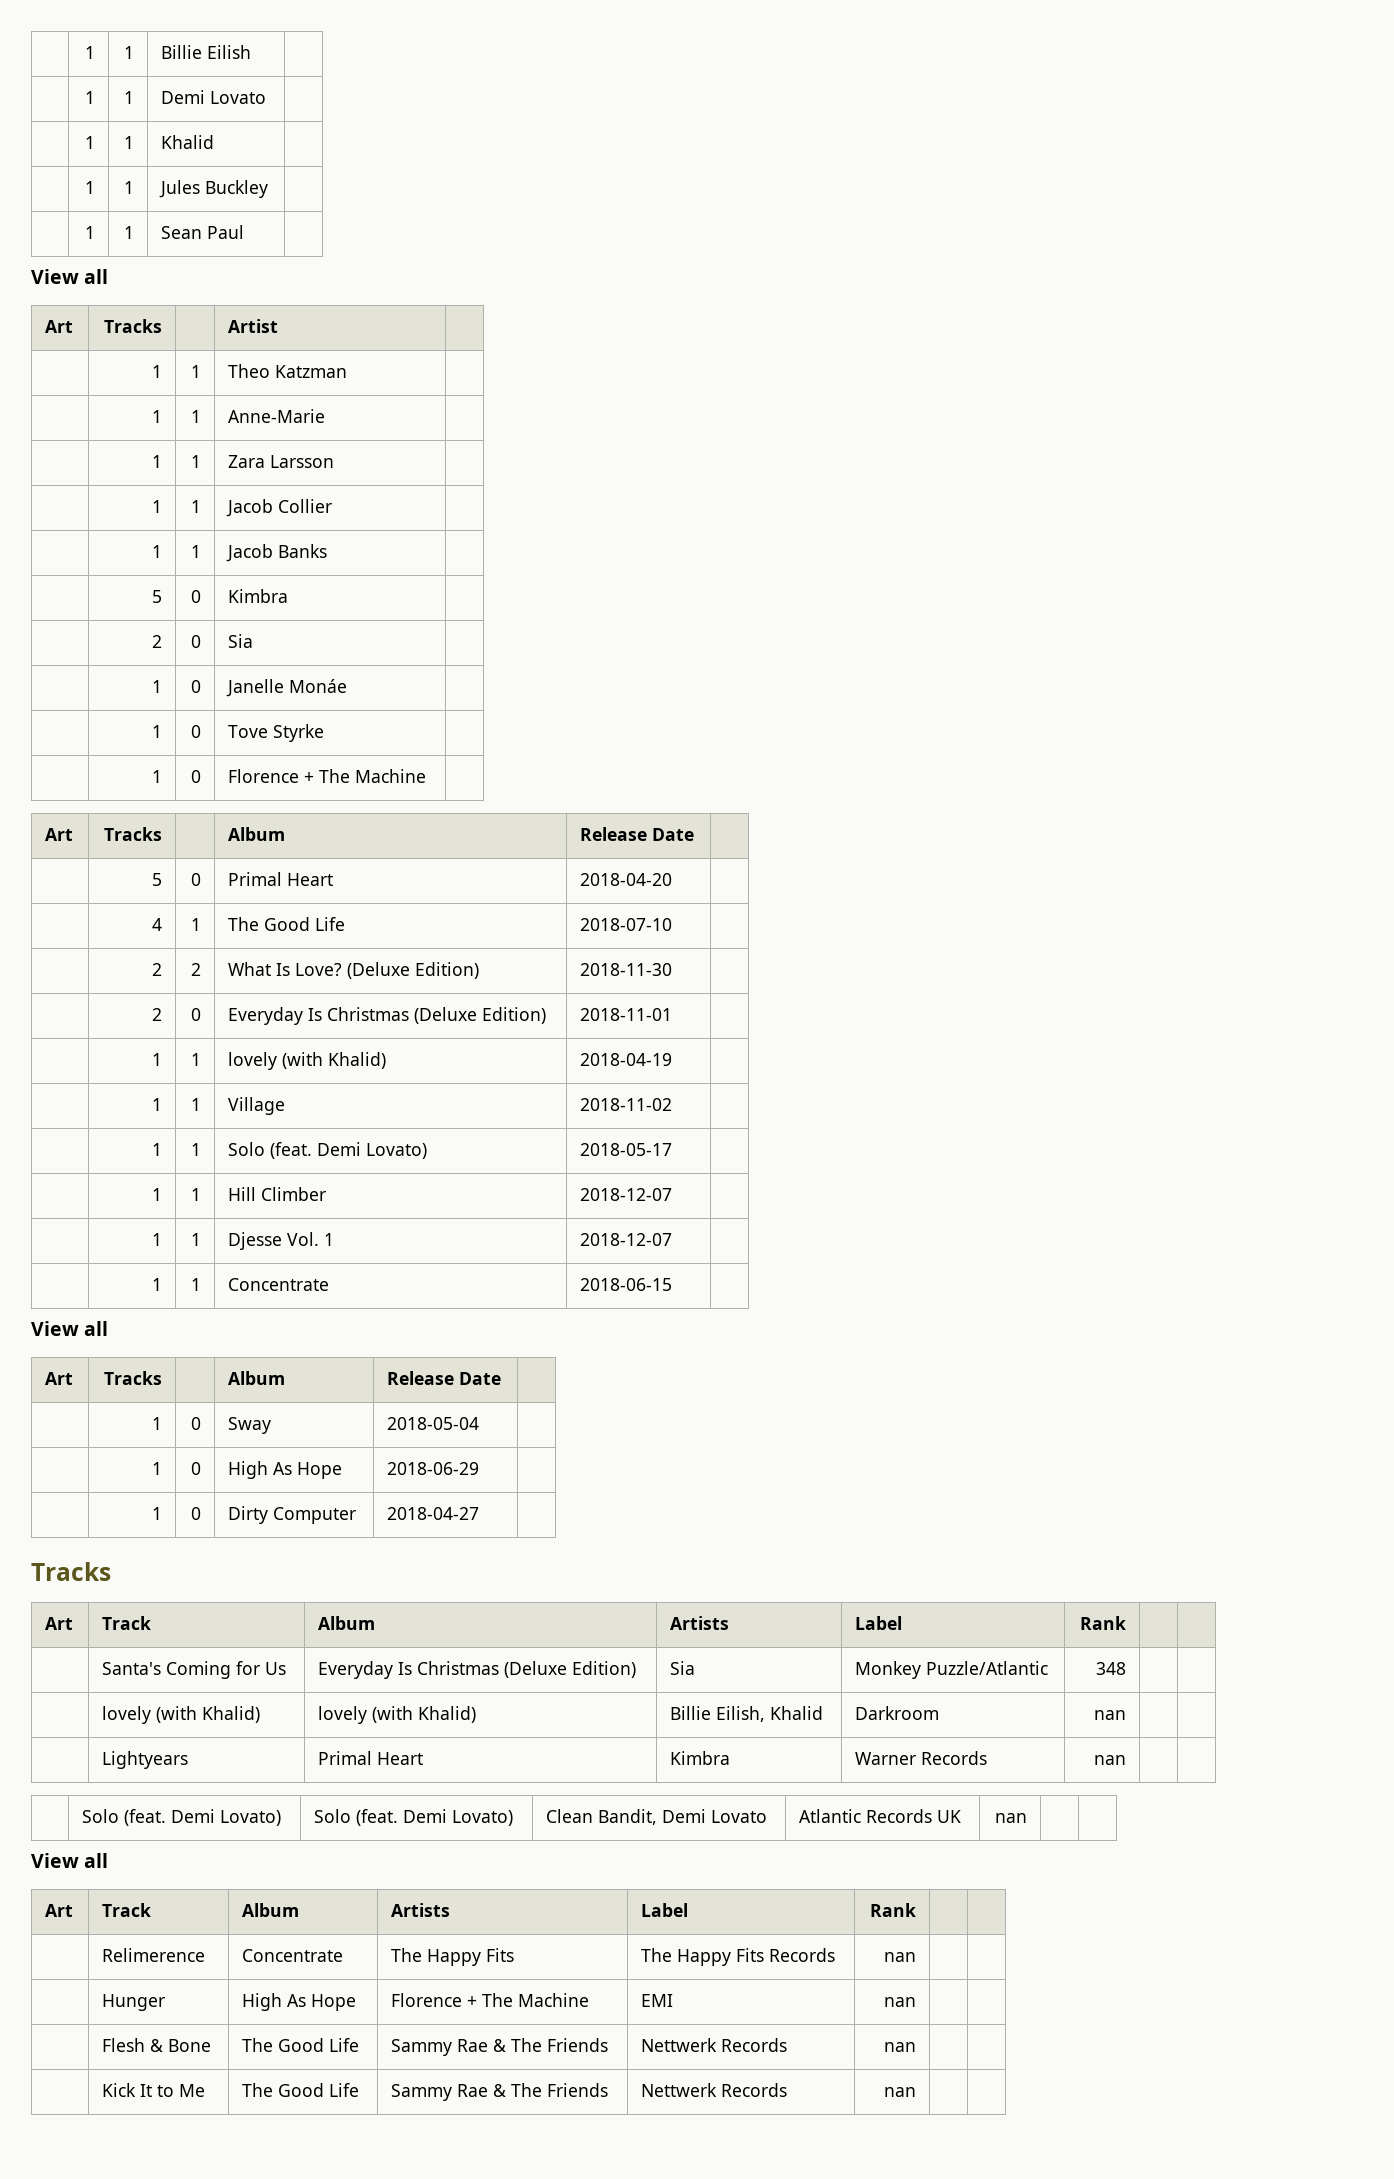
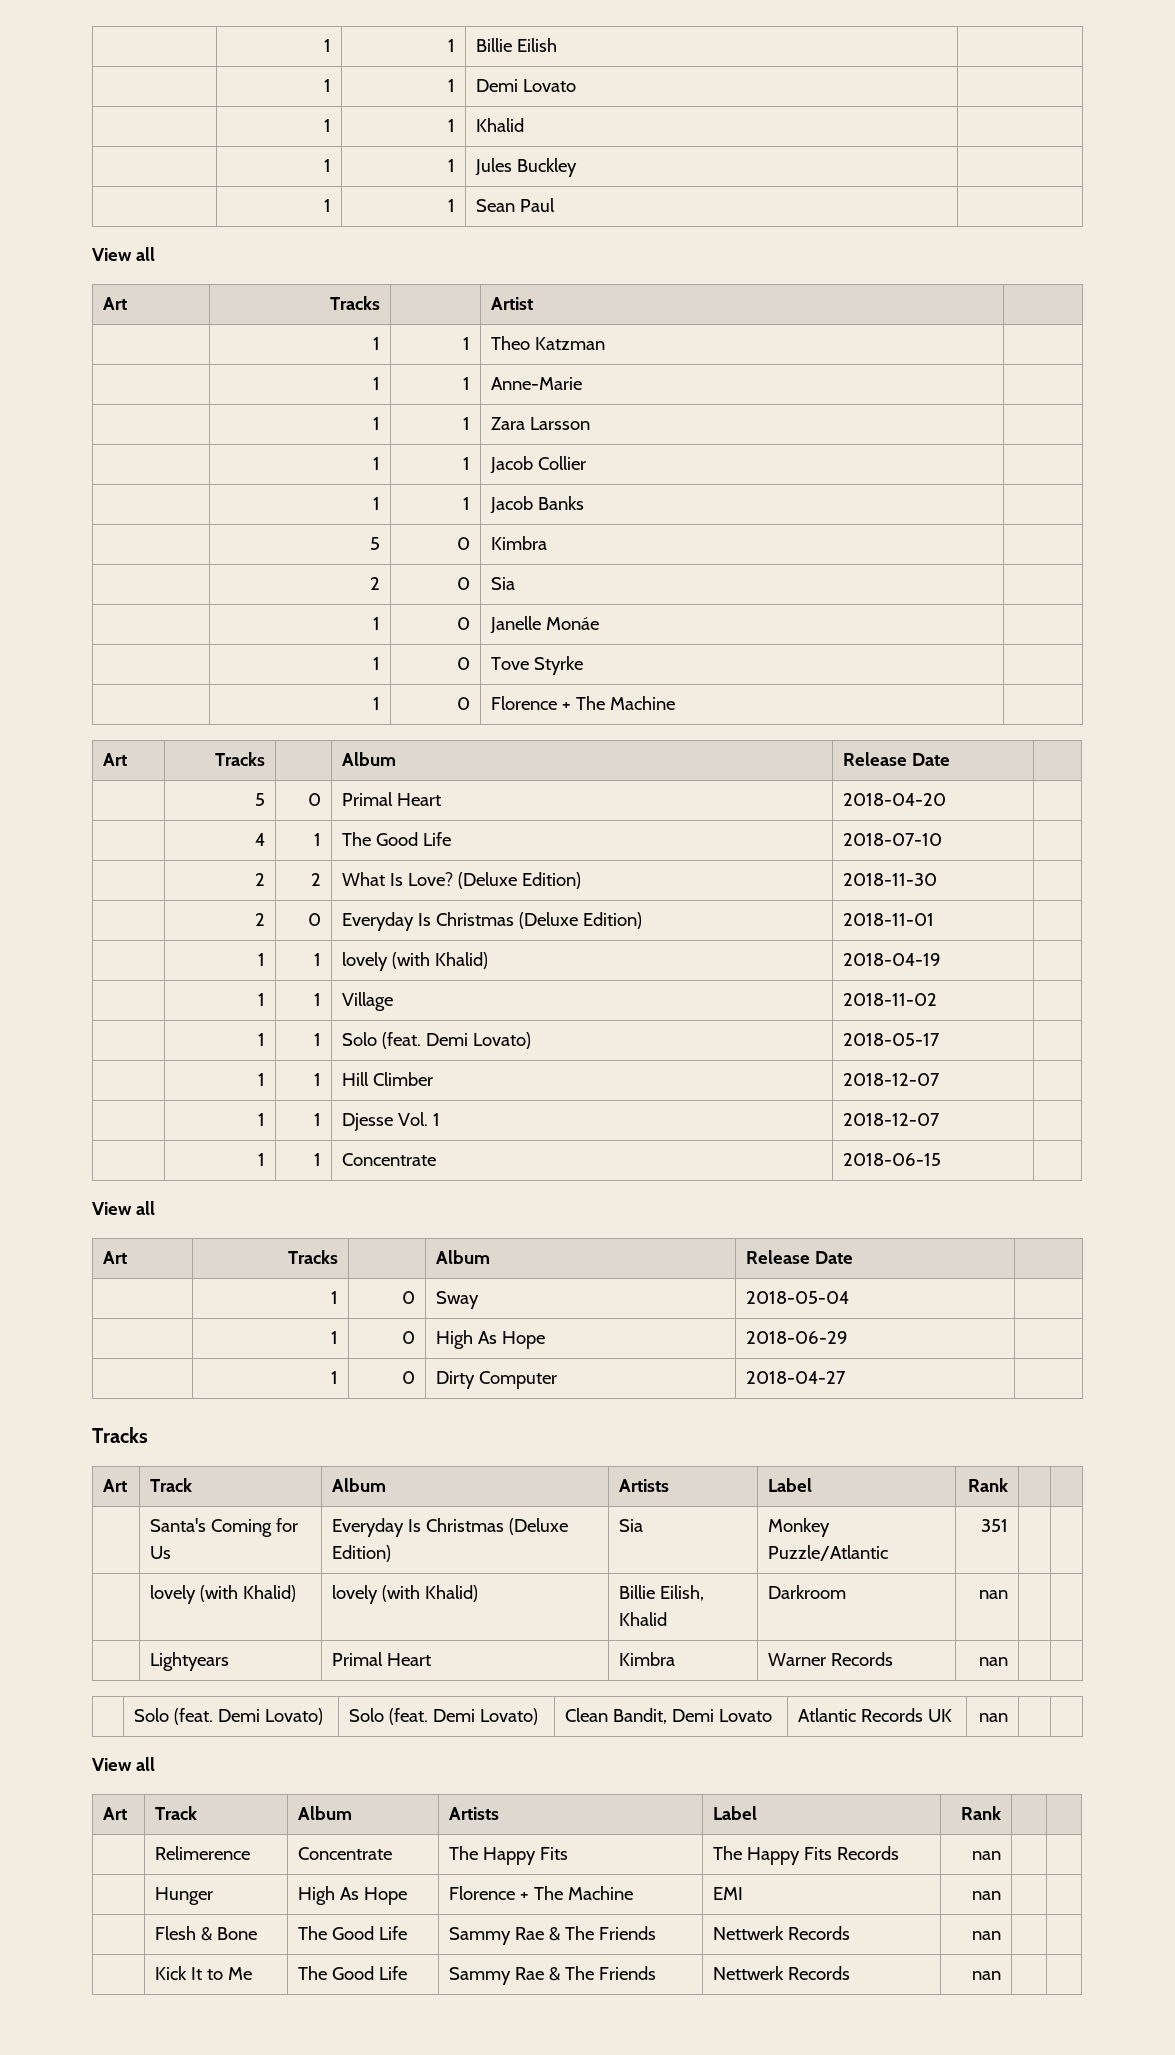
[1095,1662,1126,1675] 348 -> [980,1519,1008,1532] 351

